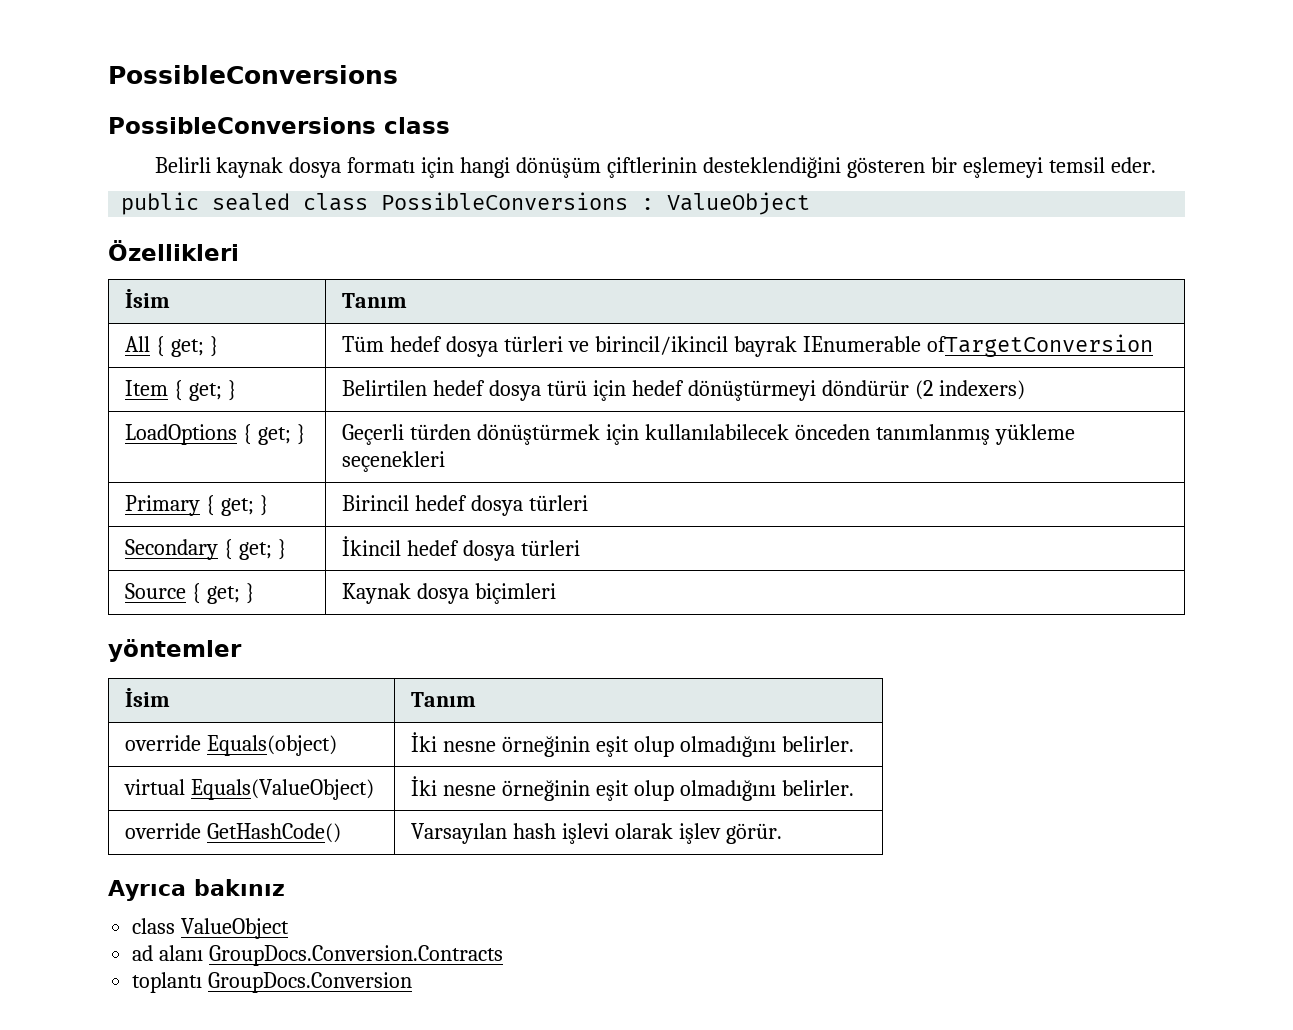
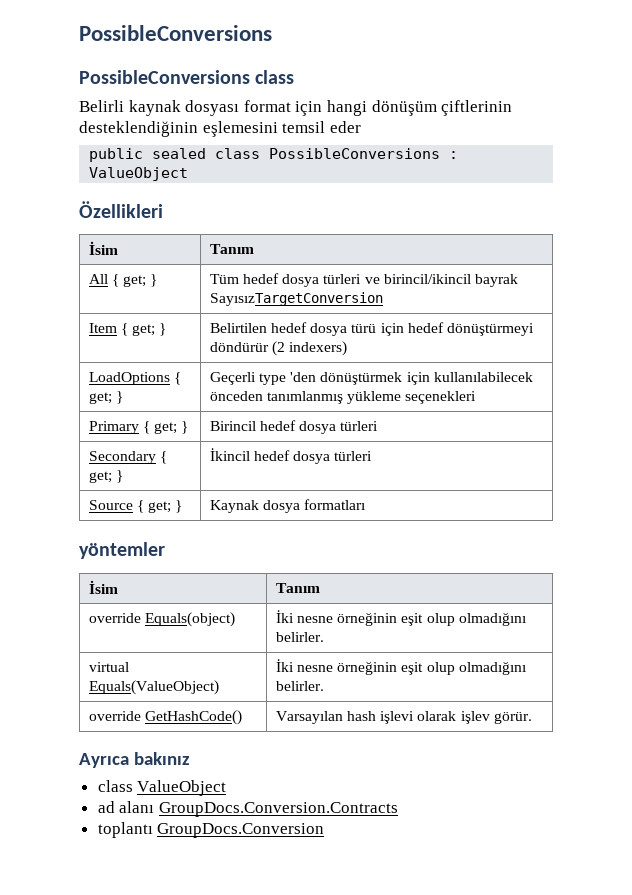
[289,157,416,178] dosya formatı -> [185,100,291,116] dosyası format
[703,157,1156,178] desteklendiğini gösteren bir eşlemeyi temsil eder. -> [79,121,361,137] desteklendiğinin eşlemesini temsil eder
[802,334,1153,357] IEnumerable ofTargetConversion -> [209,292,383,306] SayısızTargetConversion
[410,424,472,440] türden -> [258,372,317,385] type 'den
[475,583,557,604] biçimleri -> [304,499,367,510] formatları

